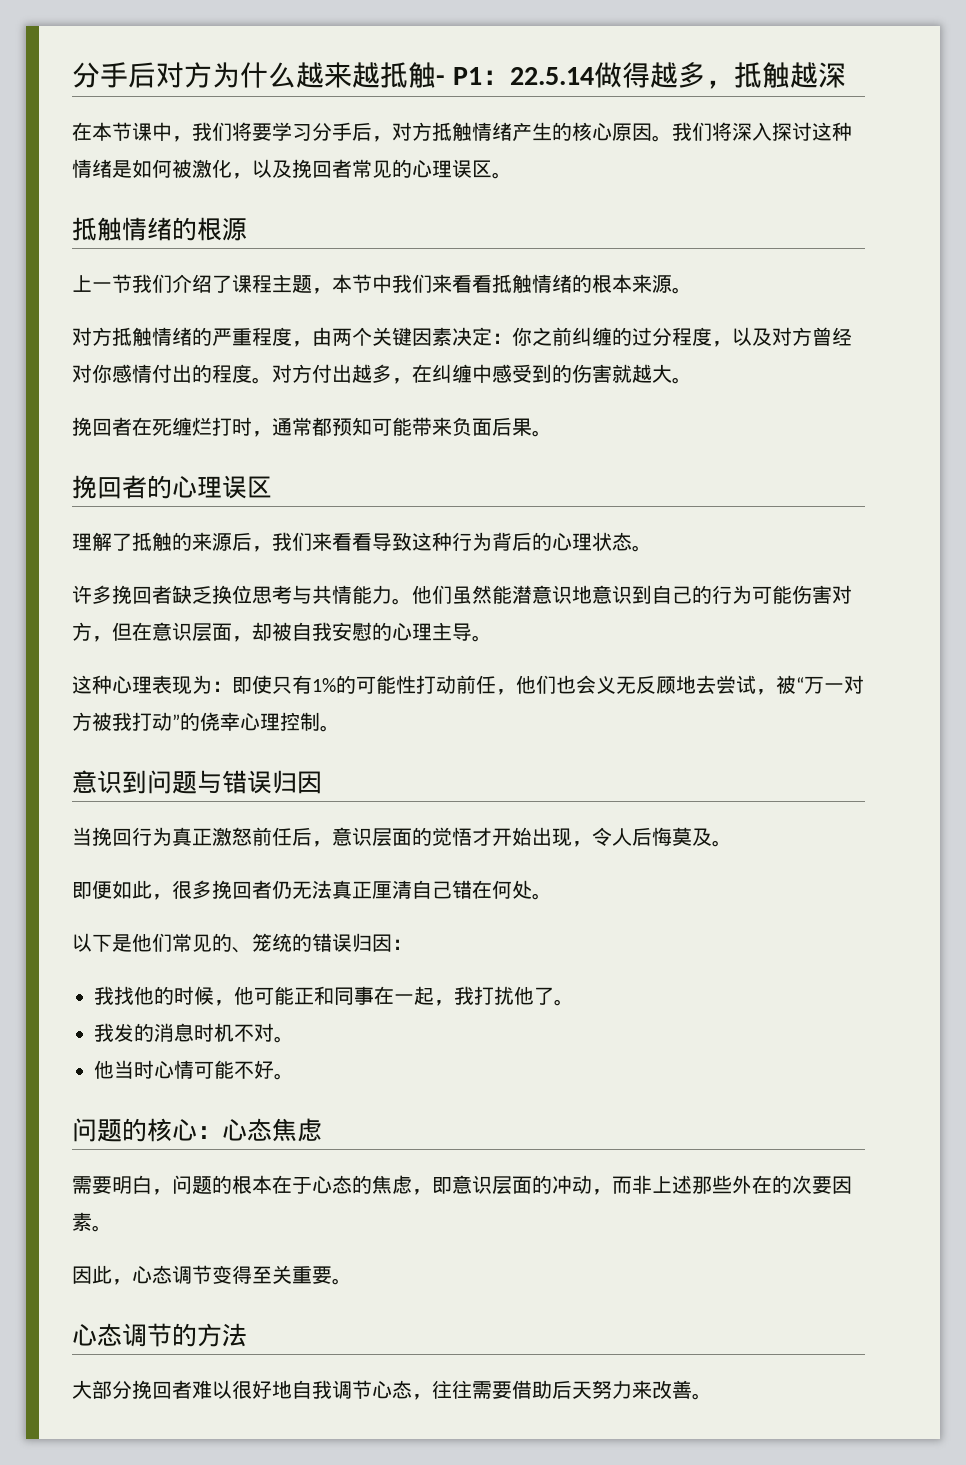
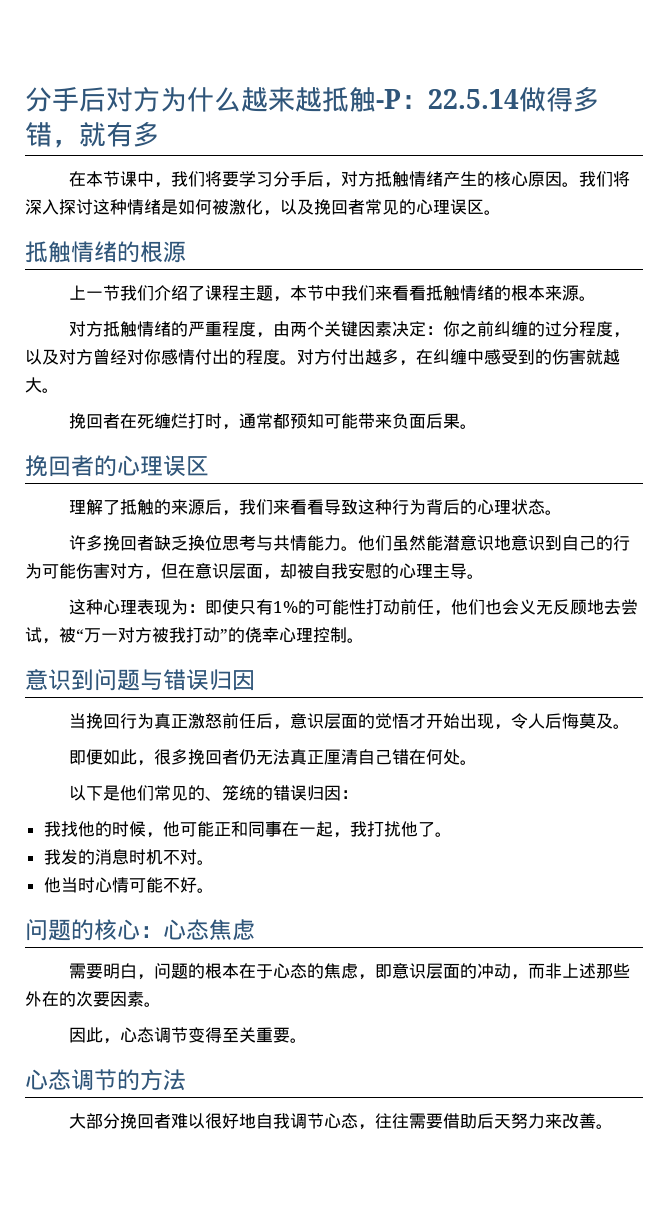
[436,67,482,85] - P1 -> [376,89,401,109] -P
[649,62,846,89] 越多，抵触越深 -> [573,86,600,112] [25,121,160,148] 多错，就有多

